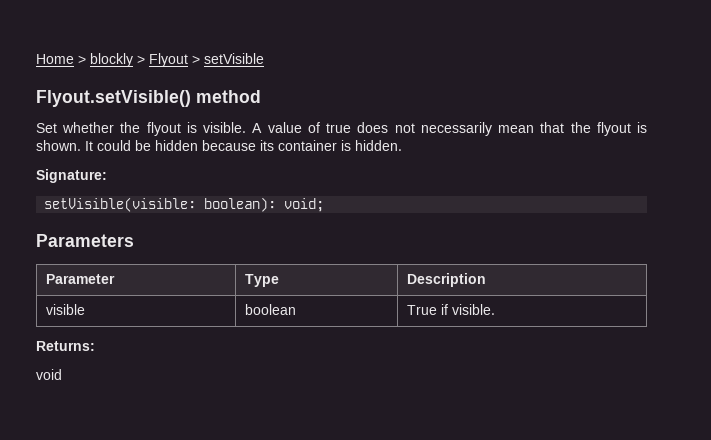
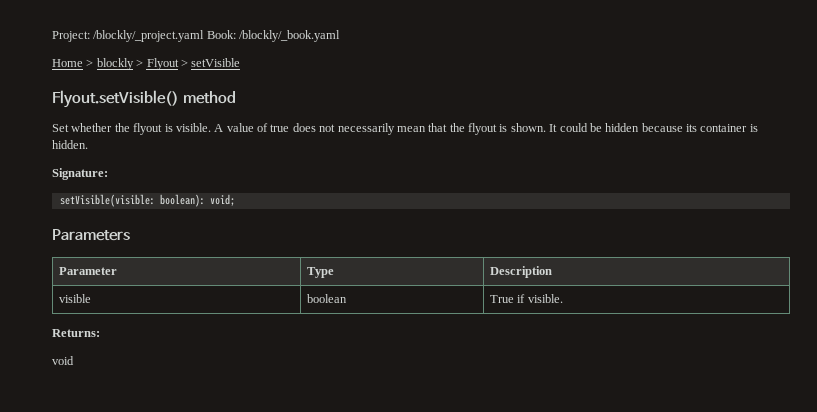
(36, 59) none -> [52,30,341,42] Project: /blockly/_project.yaml Book: /blockly/_book.yaml //

